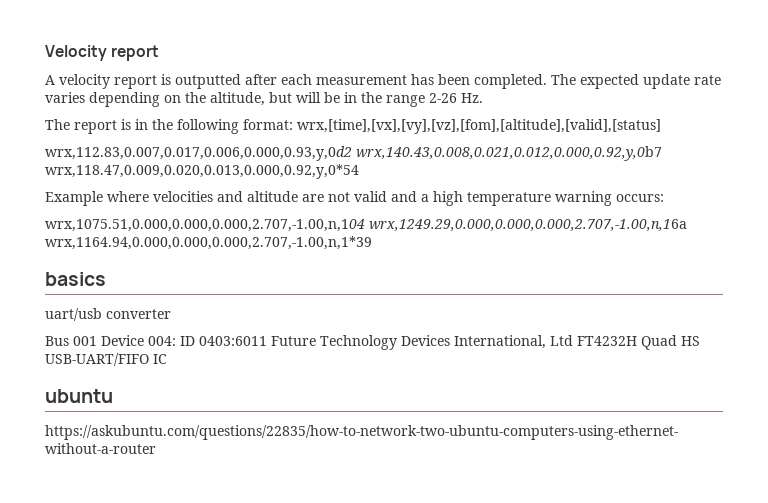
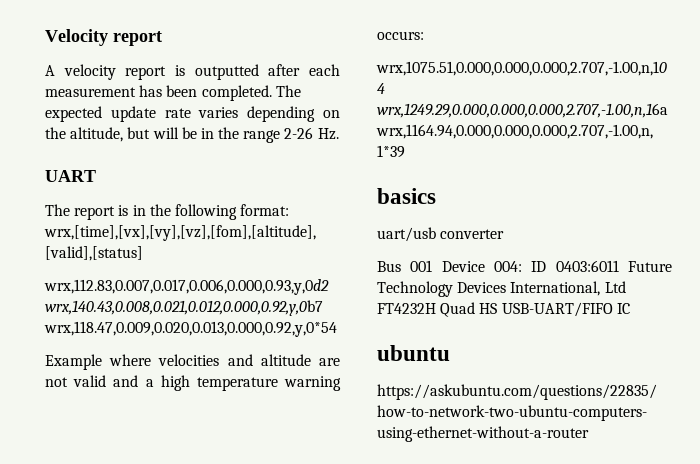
(483, 98) none -> [45,170,96,182] // UART

